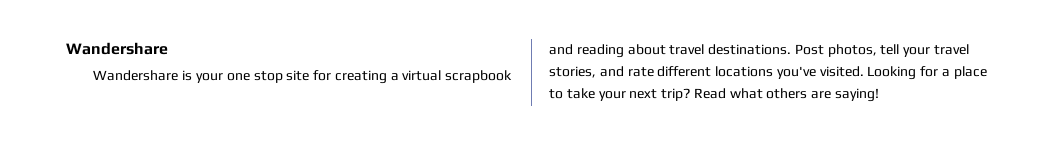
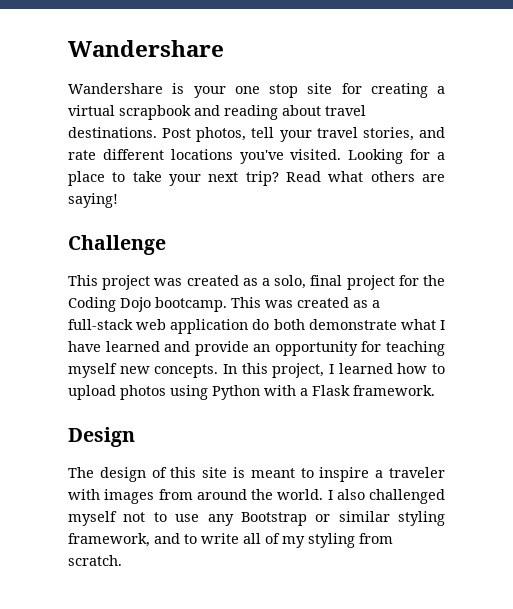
(880, 95) none -> [68,235,166,255] [68,275,445,290] [68,297,380,312] [68,319,445,334] [68,341,445,356] [68,363,445,378] [68,385,435,400] [68,427,135,447] [68,467,446,482] [68,489,445,504] [68,511,445,526] [68,533,393,548] [68,555,122,566] // Challenge // This project was created as a solo, final project for the Coding Dojo bootcamp. This was created as a full-stack web application do both demonstrate what I have learned and provide an opportunity for teaching myself new concepts. In this project, I learned how to upload photos using Python with a Flask framework. // Design // The design of this site is meant to inspire a traveler with images from around the world. I also challenged myself not to use any Bootstrap or similar styling framework, and to write all of my styling from scratch.

